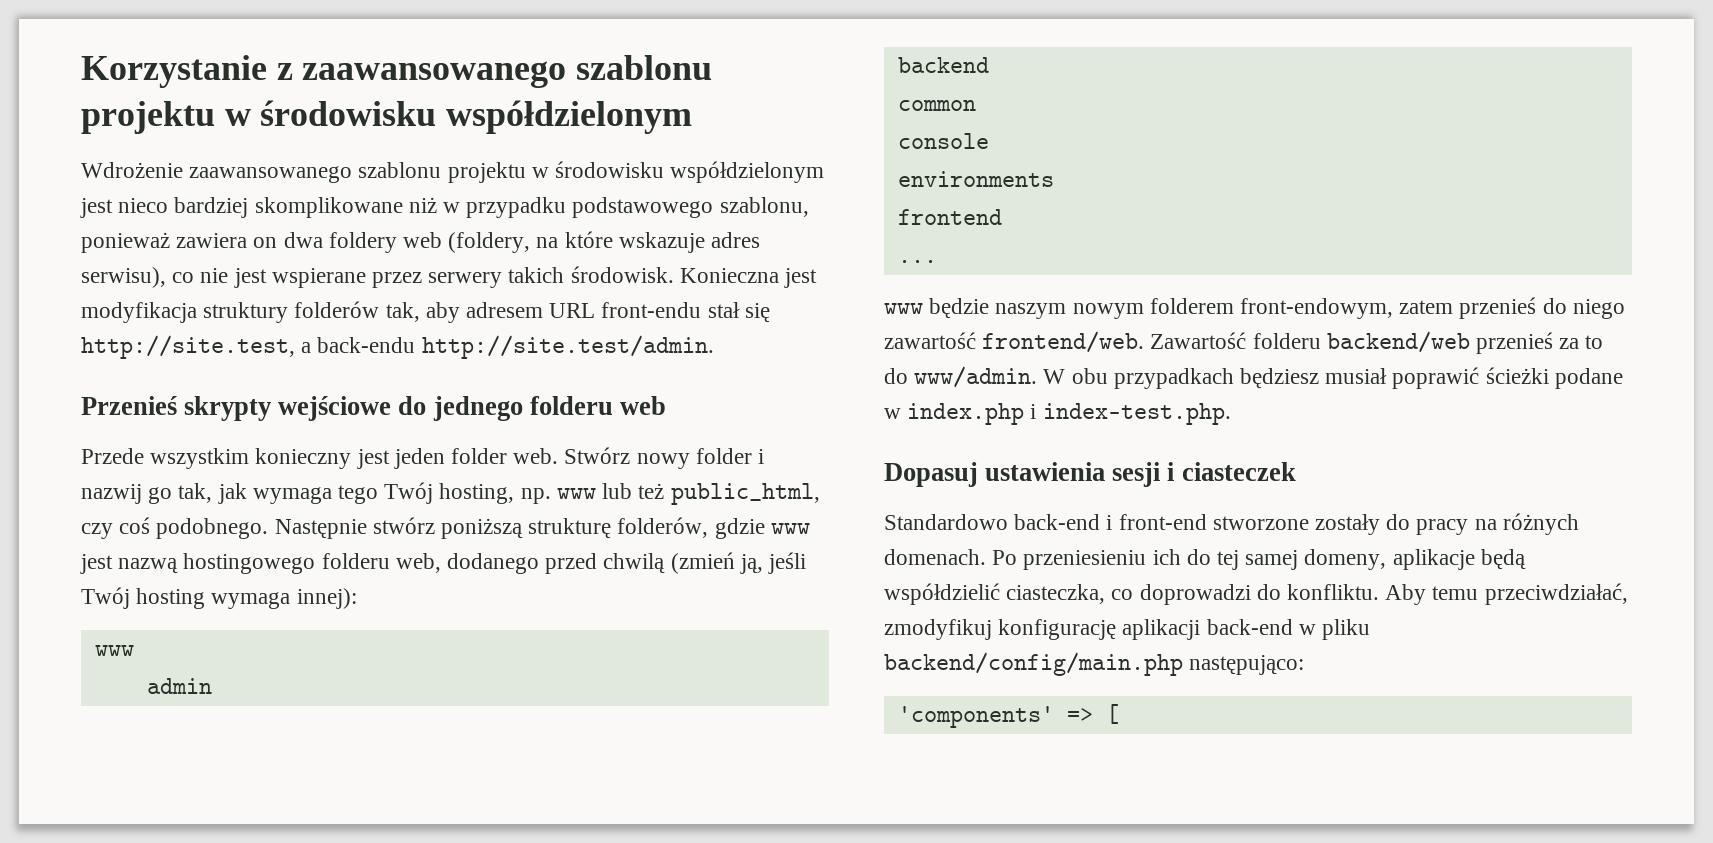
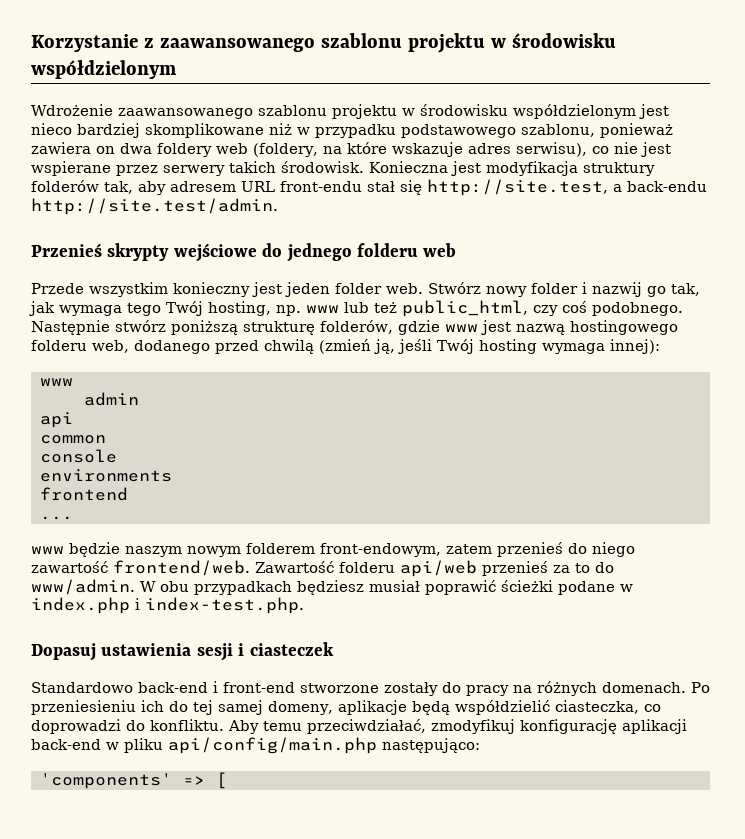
[897,57,989,73] backend -> [40,412,73,428] api
[1326,331,1470,353] backend/web -> [400,560,477,577] api/web
[884,652,1183,676] backend/config/main.php -> [168,737,377,754] api/config/main.php

